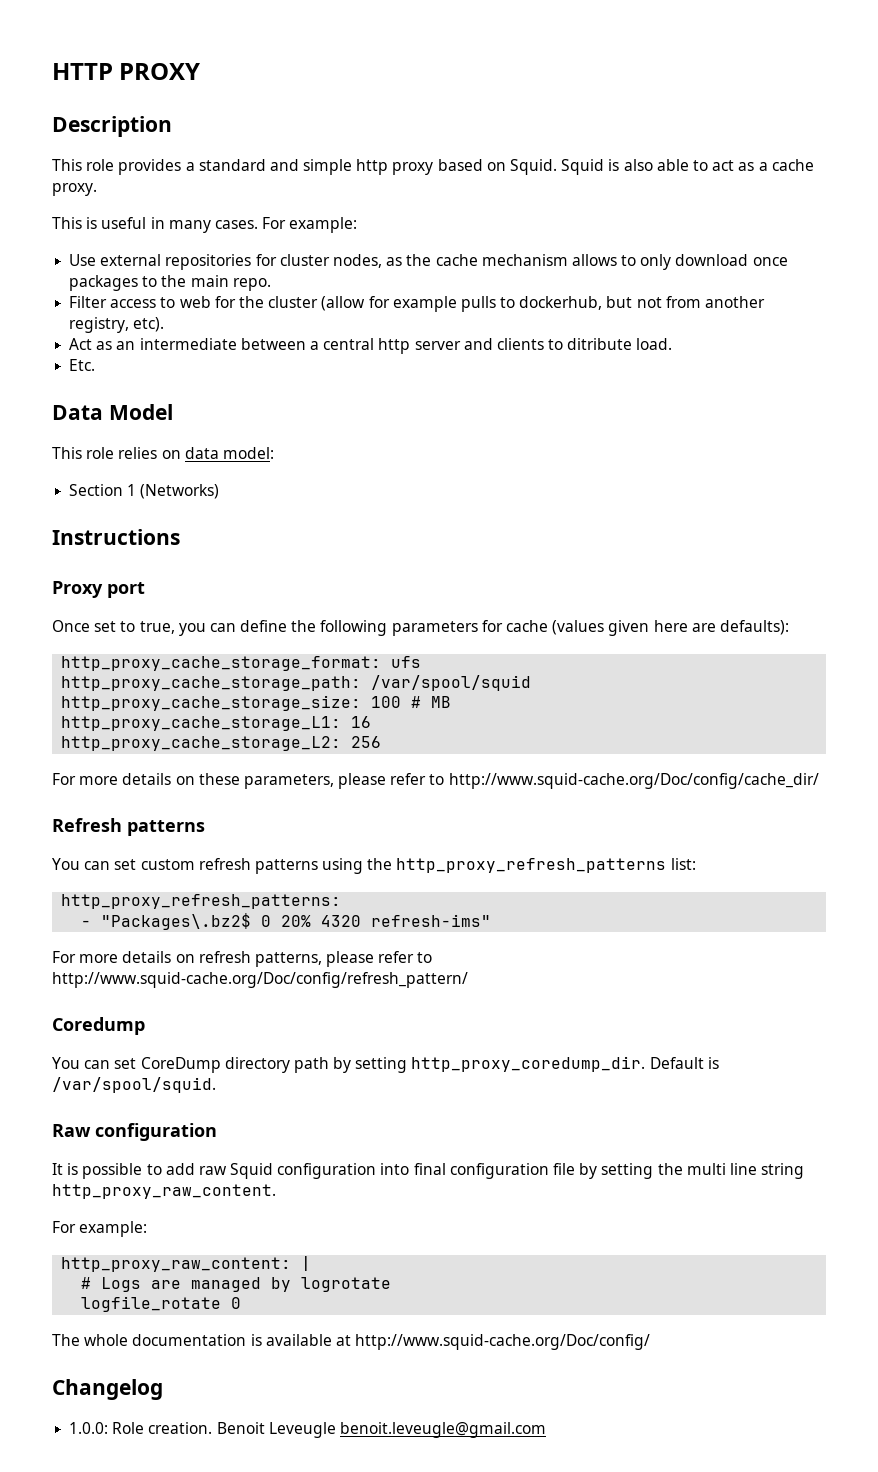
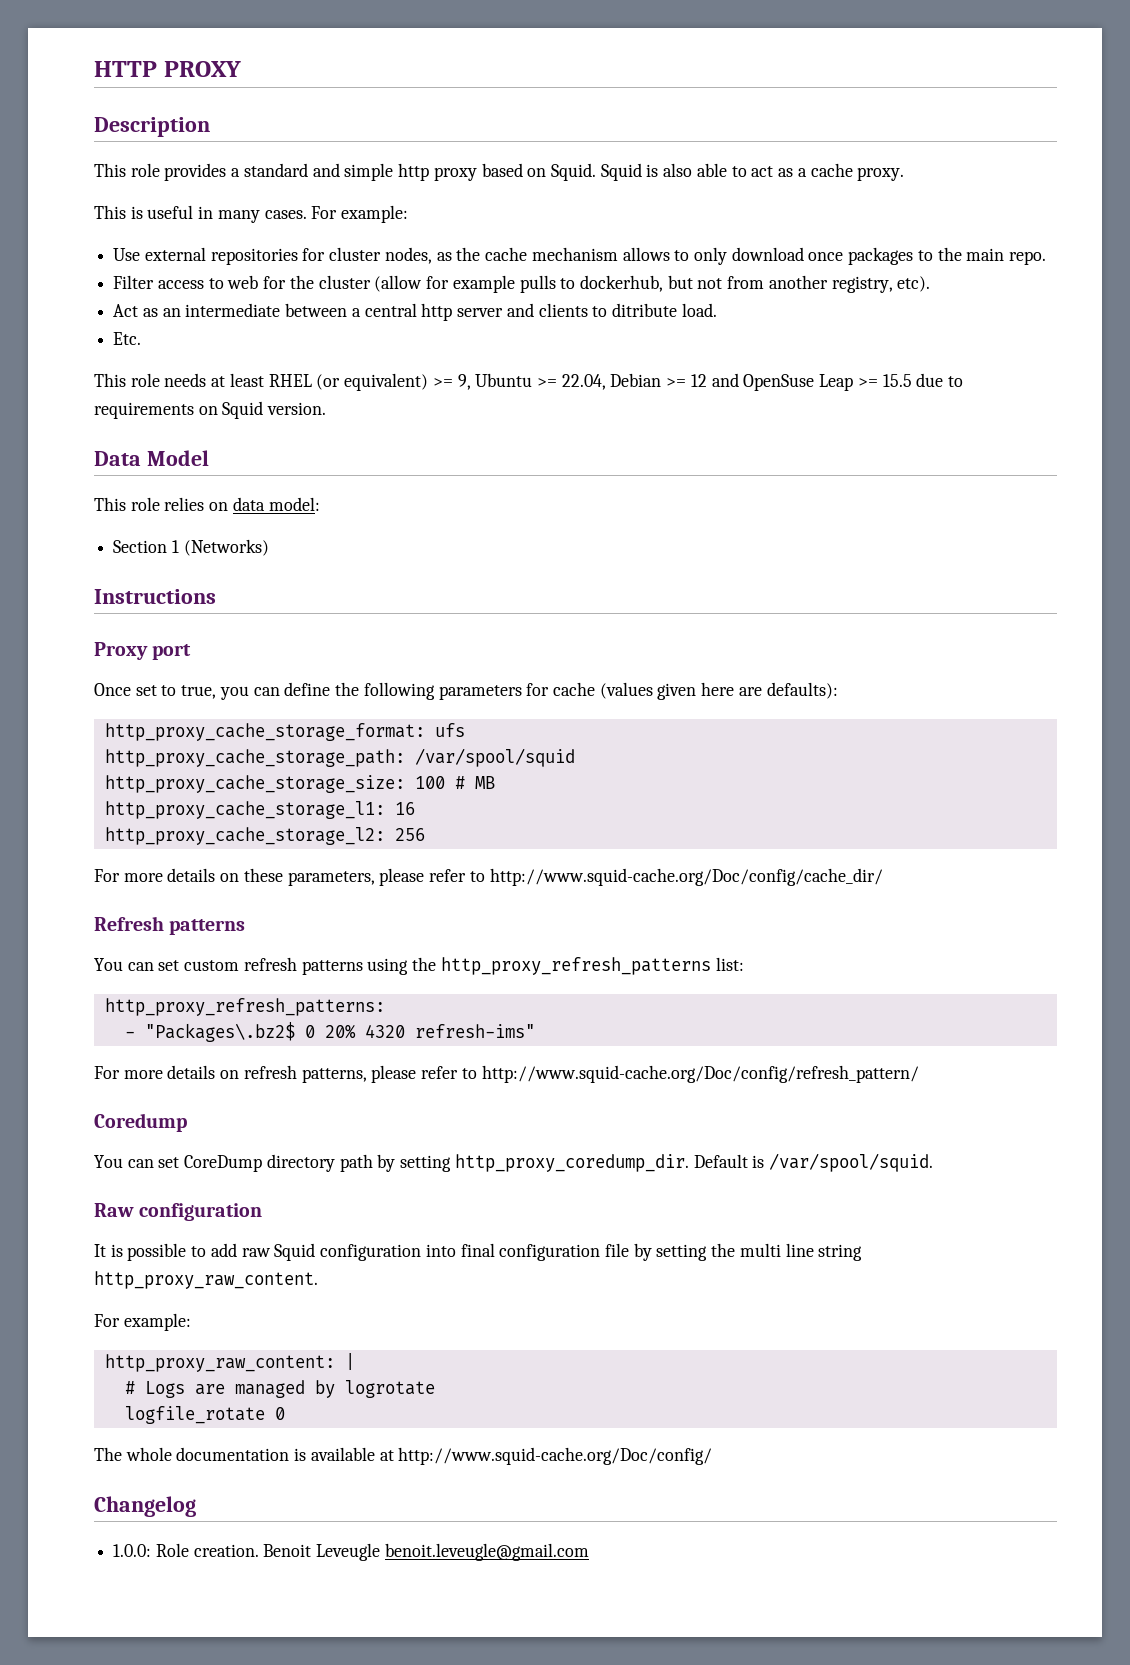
(96, 365) none -> [94,373,963,391] [94,401,327,419] // This role needs at least RHEL (or equivalent) >= 9, Ubuntu >= 22.04, Debian >= 12 and OpenSuse Leap >= 15.5 due to requirements on Squid version.
[61,716,342,731] http_proxy_cache_storage_L1: -> [104,801,385,819] http_proxy_cache_storage_l1:
[61,736,342,751] http_proxy_cache_storage_L2: -> [104,827,385,845] http_proxy_cache_storage_l2:

